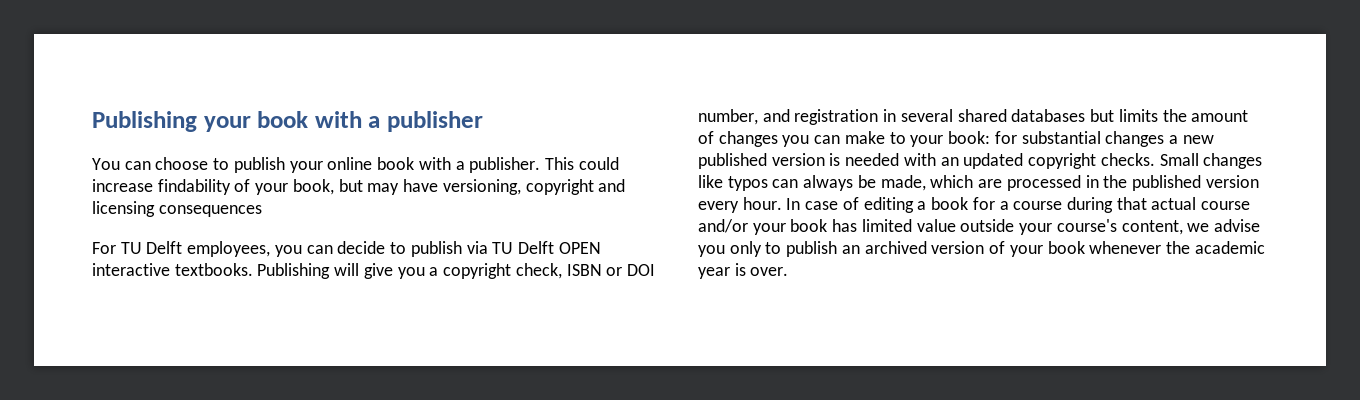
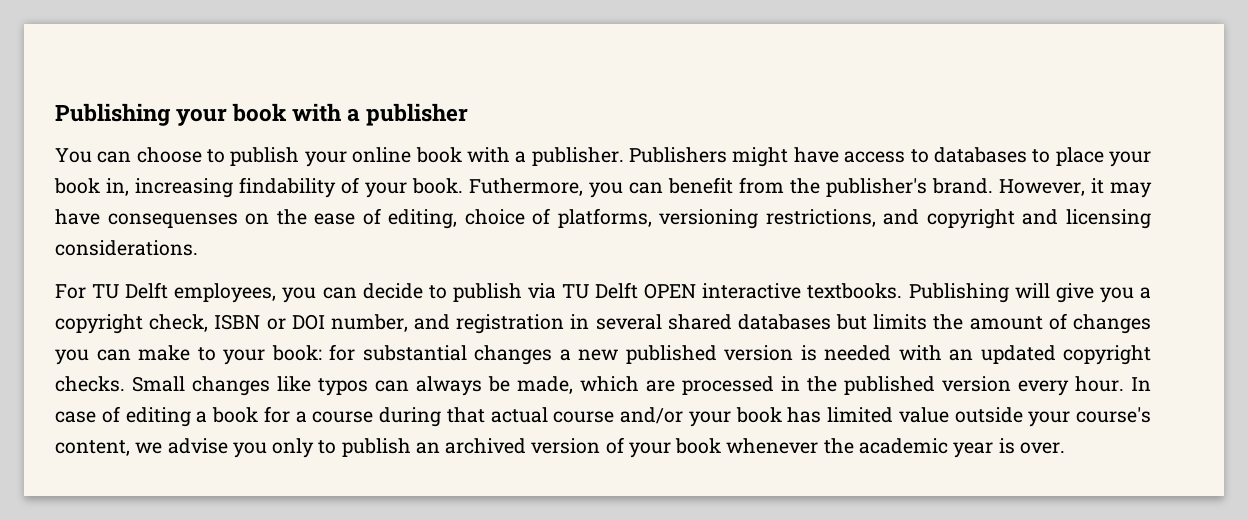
[544,157,619,170] [92,179,521,195] This could increase findability of your book, but may have versioning, -> [629,147,1151,167] [54,177,1152,198] [55,208,920,229] Publishers might have access to databases to place your book in, increasing findability of your book. Futhermore, you can benefit from the publisher's brand. However, it may have consequenses on the ease of editing, choice of platforms, versioning restrictions, and
[158,205,262,217] consequences -> [55,240,198,256] considerations.

